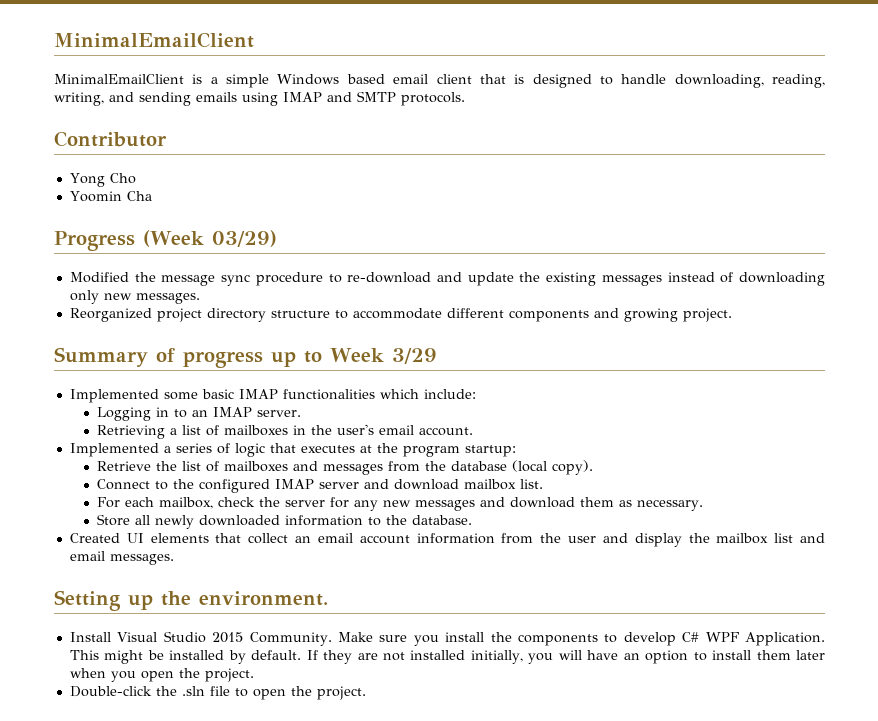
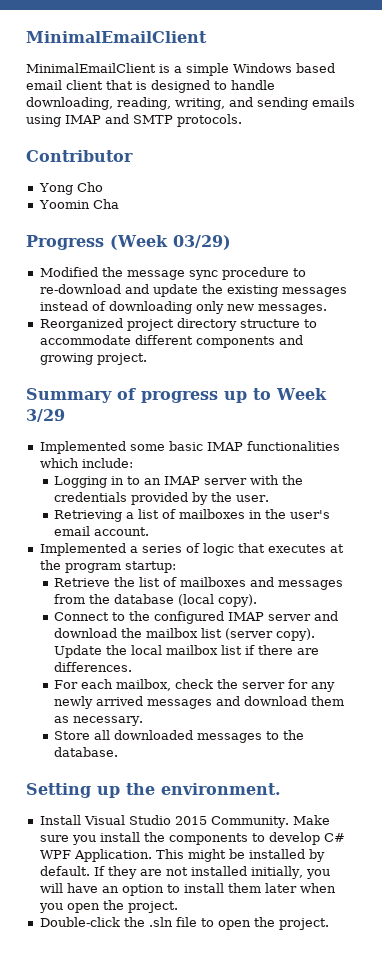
[257,410,302,417] server. -> [203,475,303,485] [53,492,269,505] server with the credentials provided by the user.
[464,479,544,490] mailbox list. -> [120,628,315,641] [53,645,319,658] [53,662,132,672] the mailbox list (server copy). Update the local mailbox list if there are differences.
[383,500,412,507] new -> [53,696,143,709] newly arrived
[155,515,364,529] newly downloaded information -> [113,730,262,743] downloaded messages
[69,533,826,547] [69,551,174,565] // Created UI elements that collect an email account information from the user and display the mailbox list and email messages. -> (118, 752) none

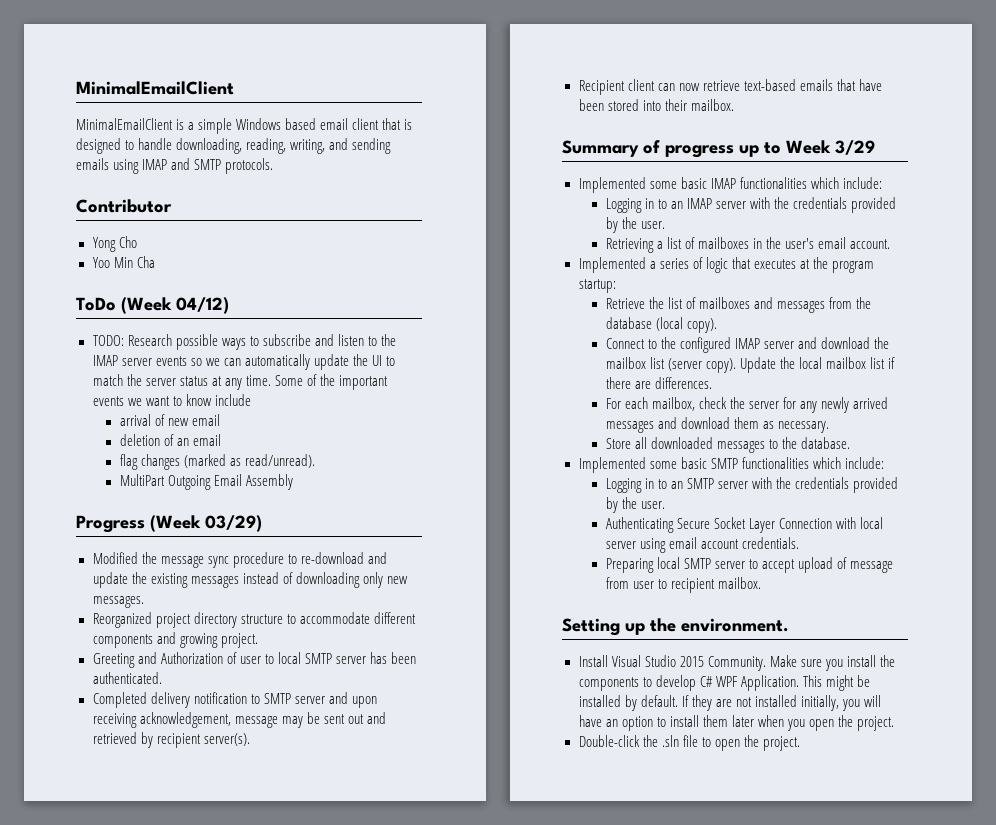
[38,200,90,209] Yoomin -> [92,257,133,268] Yoo Min
(119, 204) none -> [76,297,229,314] [92,334,396,350] [92,354,396,370] [92,374,389,390] [92,394,251,406] [119,414,220,426] [119,434,221,446] [119,454,315,470] [119,474,293,490] // ToDo (Week 04/12) // TODO: Research possible ways to subscribe and listen to the IMAP server events so we can automatically update the UI to match the server status at any time. Some of the important events we want to know include // arrival of new email // deletion of an email // flag changes (marked as read/unread). // MultiPart Outgoing Email Assembly
(147, 359) none -> [92,652,417,668] [92,672,162,684] [92,692,377,708] [92,712,386,728] [92,732,250,748] [578,79,882,95] [578,99,734,111] // Greeting and Authorization of user to local SMTP server has been authenticated. // Completed delivery notification to SMTP server and upon receiving acknowledgement, message may be sent out and retrieved by recipient server(s). // Recipient client can now retrieve text-based emails that have been stored into their mailbox.
(118, 752) none -> [578,457,884,473] [605,477,899,493] [605,497,665,513] [605,517,883,533] [605,537,799,553] [605,557,894,573] [605,577,761,593] // Implemented some basic SMTP functionalities which include: // Logging in to an SMTP server with the credentials provided by the user. // Authenticating Secure Socket Layer Connection with local server using email account credentials. // Preparing local SMTP server to accept upload of message from user to recipient mailbox.

